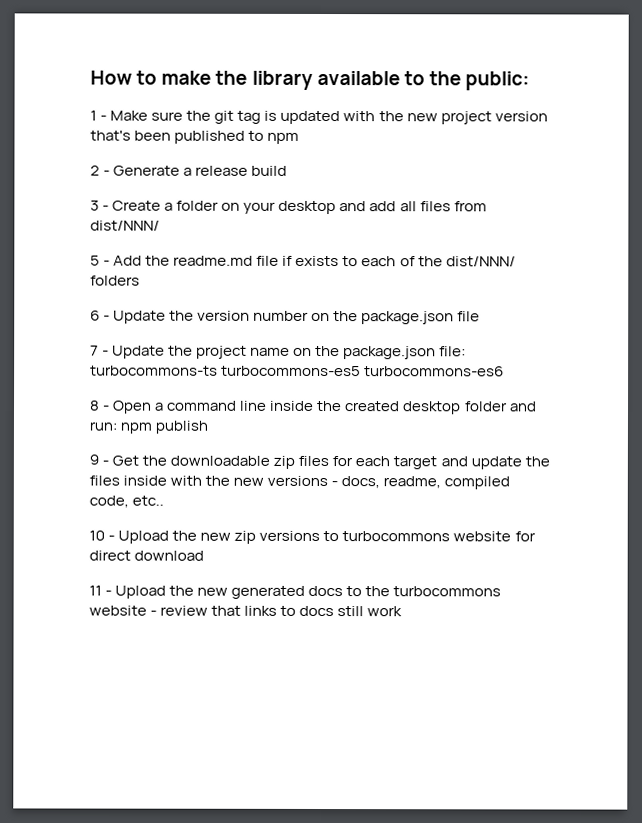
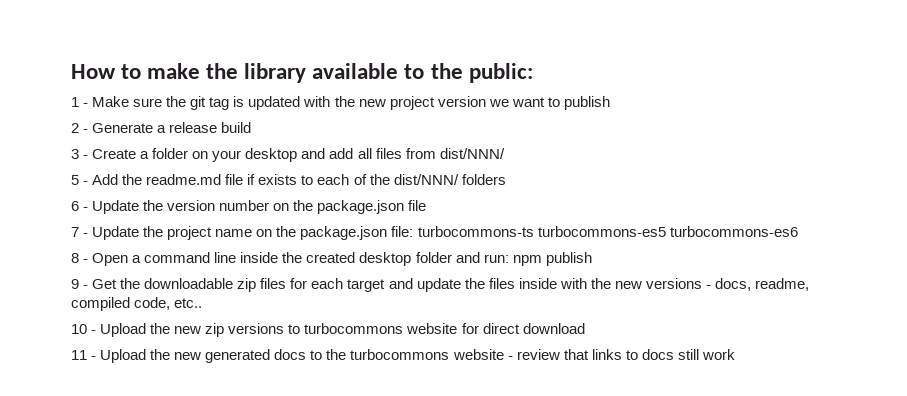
[90,130,300,144] that's been published to npm -> [488,96,610,110] we want to publish

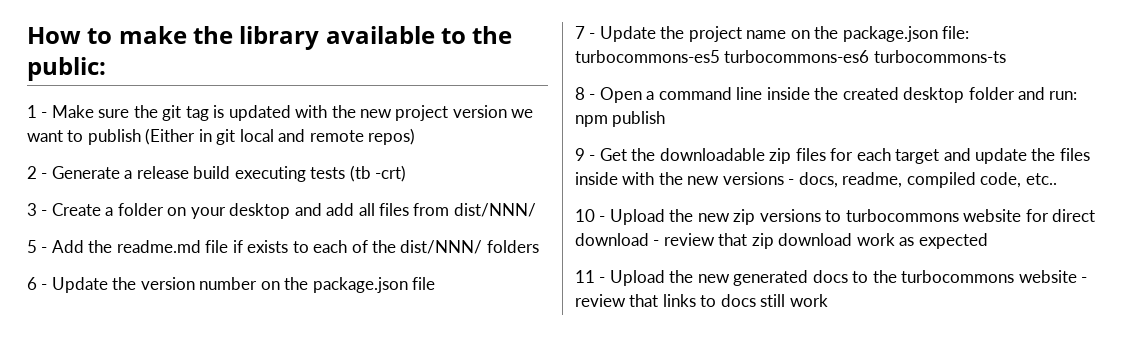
(610, 103) none -> [145,128,416,145] (Either in git local and remote repos)
(252, 127) none -> [234,165,407,182] executing tests (tb -crt)
[417,226,534,237] turbocommons-ts -> (970, 32) none
(798, 231) none -> [873,50,1006,63] turbocommons-ts
(585, 328) none -> [653,233,988,249] - review that zip download work as expected

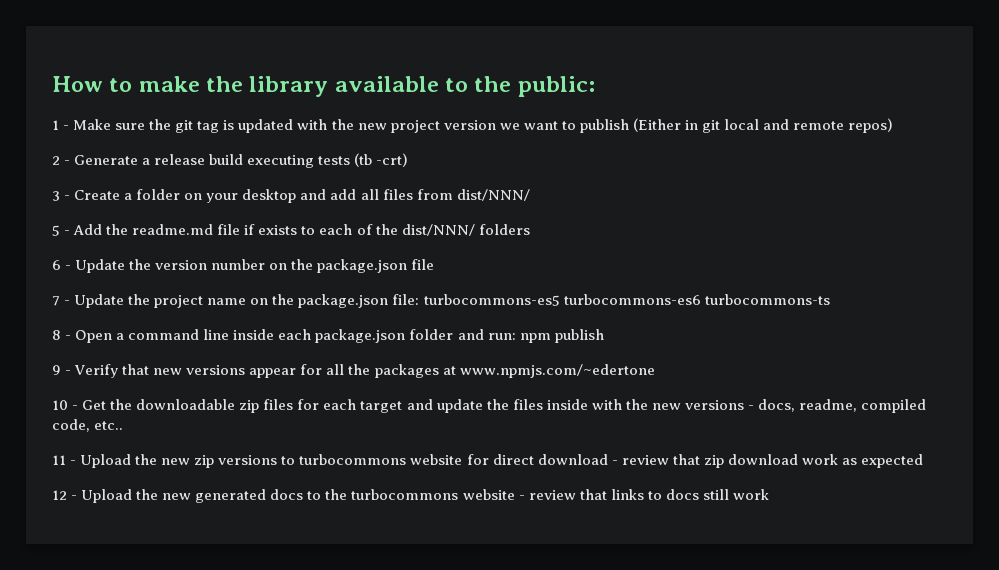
[814,87,965,103] the created desktop -> [278,329,406,343] each package.json
(596, 158) none -> [74,364,655,378] [52,400,79,410] Verify that new versions appear for all the packages at www.npmjs.com/~edertone // 10 -
[575,209,595,222] 10 -> [52,455,66,465] 11
[575,270,595,283] 11 -> [52,490,67,500] 12

